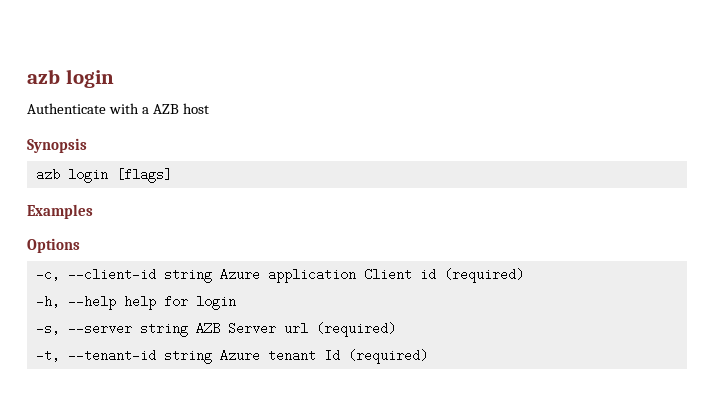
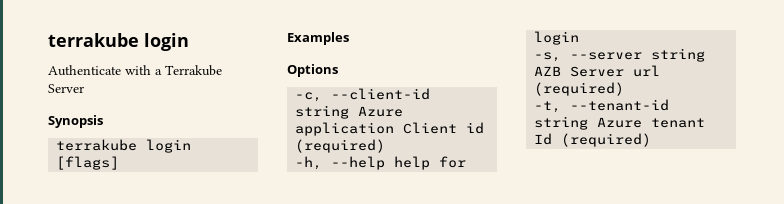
[27,69,60,84] azb -> [48,33,139,47] terrakube
[152,103,209,114] AZB host -> [165,65,222,76] [48,84,84,93] Terrakube Server
[35,168,60,181] azb -> [56,139,138,151] terrakube

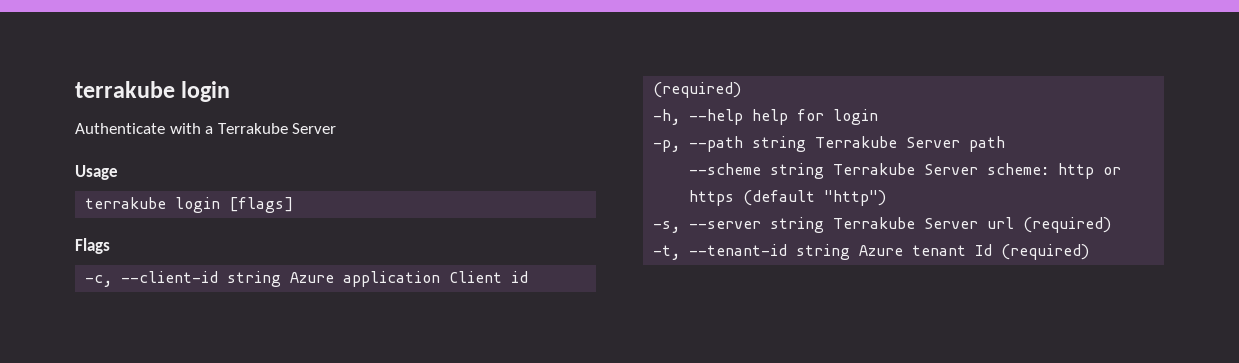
[48,115,103,128] Synopsis -> [75,165,118,180] Usage
[287,32,349,45] [287,64,338,77] Examples // Options -> [75,238,110,254] Flags
(580, 38) none -> [653,136,1006,152] [689,163,1122,179] [689,190,887,206] // -p, --path string Terrakube Server path // --scheme string Terrakube Server scheme: http or https (default "http")
[534,66,562,76] AZB -> [833,217,916,229] Terrakube

